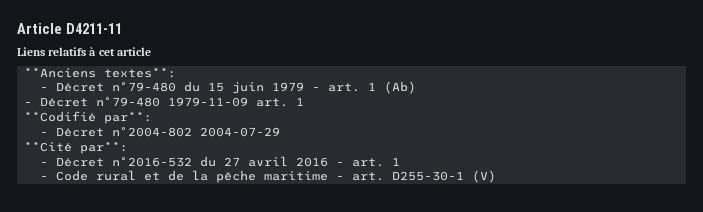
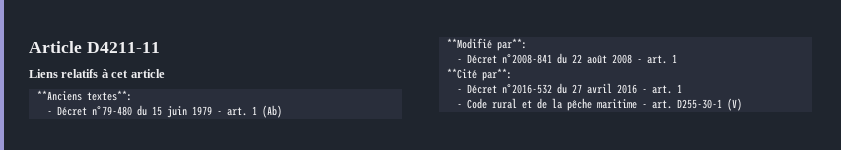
[24,97,305,107] [24,111,153,124] [40,127,281,137] - Décret n°79-480 1979-11-09 art. 1 // **Codifié par**: // - Décret n°2004-802 2004-07-29 -> [446,38,527,51] [456,53,677,64] **Modifié par**: // - Décret n°2008-841 du 22 août 2008 - art. 1

